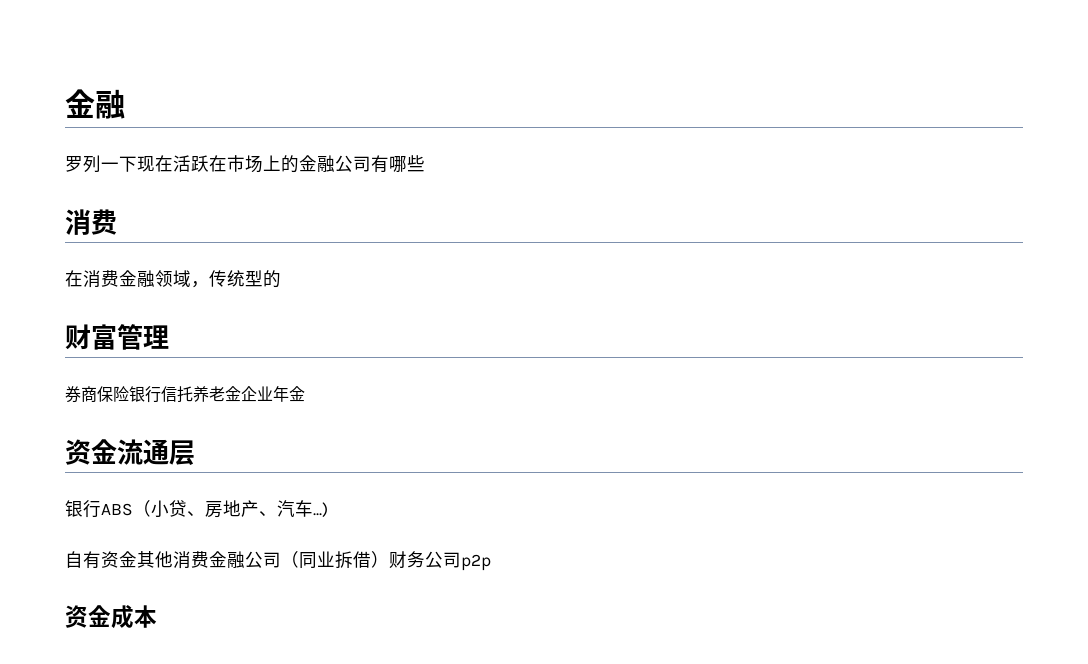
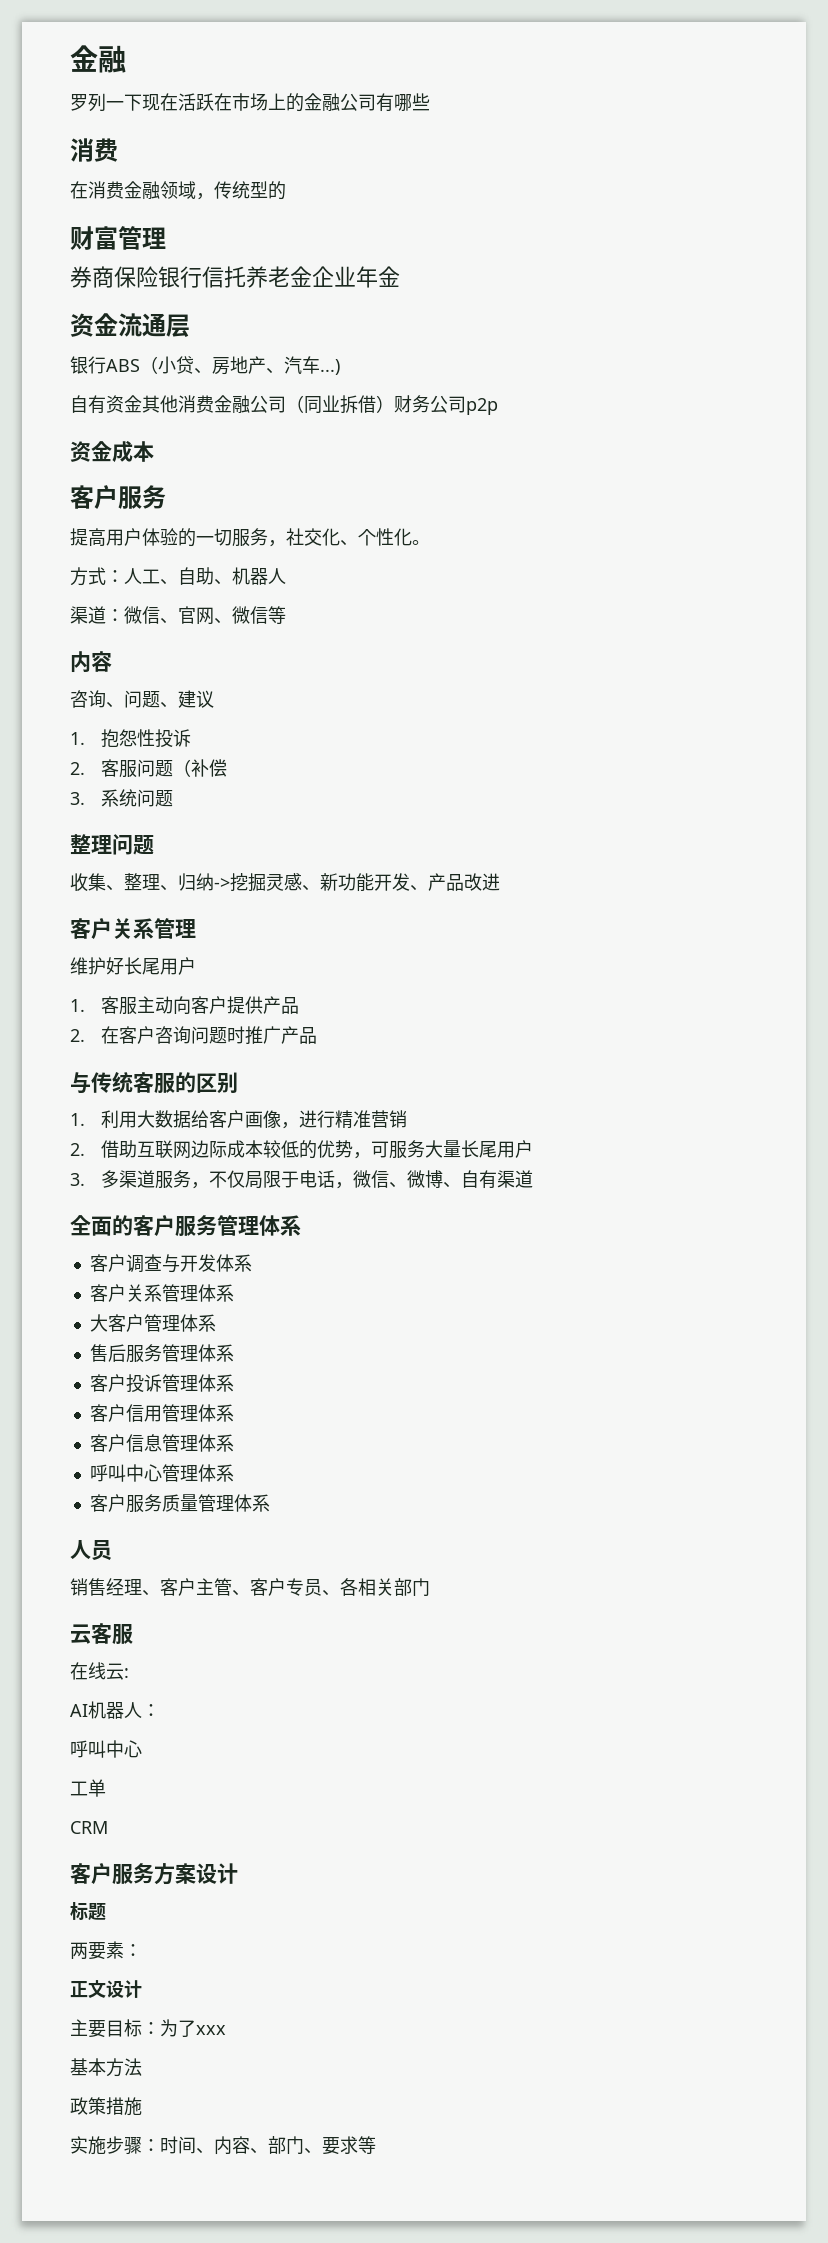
(157, 616) none -> [70,485,166,509] [70,528,430,547] [70,567,286,586] [70,606,286,625] [70,651,112,673] [70,690,214,708] [70,729,192,748] [70,759,228,778] [70,789,174,807] [70,834,154,855] [70,873,500,892] [70,918,196,940] [70,957,196,975] [70,996,300,1015] [70,1026,318,1045] [70,1071,238,1094] [70,1110,408,1129] [70,1140,534,1159] [70,1170,534,1189] [70,1215,301,1237] [89,1254,252,1273] [89,1284,234,1302] [89,1314,216,1332] [89,1344,234,1363] [89,1374,234,1393] [89,1404,234,1422] [89,1434,234,1452] [89,1464,234,1482] [89,1494,270,1513] [70,1540,112,1561] [70,1578,430,1596] [70,1623,133,1645] [70,1662,129,1680] [70,1701,160,1719] [70,1740,142,1758] [70,1779,106,1797] [70,1821,108,1834] [70,1863,238,1885] [70,1902,106,1921] [70,1941,142,1960] [70,1980,142,1998] [70,2019,226,2038] [70,2058,142,2077] [70,2097,142,2116] [70,2136,376,2155] // 客户服务 // 提高用户体验的一切服务，社交化、个性化。 // 方式：人工、自助、机器人 // 渠道：微信、官网、微信等 // 内容 // 咨询、问题、建议 // 1.抱怨性投诉 // 2.客服问题（补偿 // 3.系统问题 // 整理问题 // 收集、整理、归纳->挖掘灵感、新功能开发、产品改进 // 客户关系管理 // 维护好长尾用户 // 1.客服主动向客户提供产品 // 2.在客户咨询问题时推广产品 // 与传统客服的区别 // 1.利用大数据给客户画像，进行精准营销 // 2.借助互联网边际成本较低的优势，可服务大量长尾用户 // 3.多渠道服务，不仅局限于电话，微信、微博、自有渠道 // 全面的客户服务管理体系 // 客户调查与开发体系 // 客户关系管理体系 // 大客户管理体系 // 售后服务管理体系 // 客户投诉管理体系 // 客户信用管理体系 // 客户信息管理体系 // 呼叫中心管理体系 // 客户服务质量管理体系 // 人员 // 销售经理、客户主管、客户专员、各相关部门 // 云客服 // 在线云: // AI机器人： // 呼叫中心 // 工单 // CRM // 客户服务方案设计 // 标题 // 两要素： // 正文设计 // 主要目标：为了xxx // 基本方法 // 政策措施 // 实施步骤：时间、内容、部门、要求等

